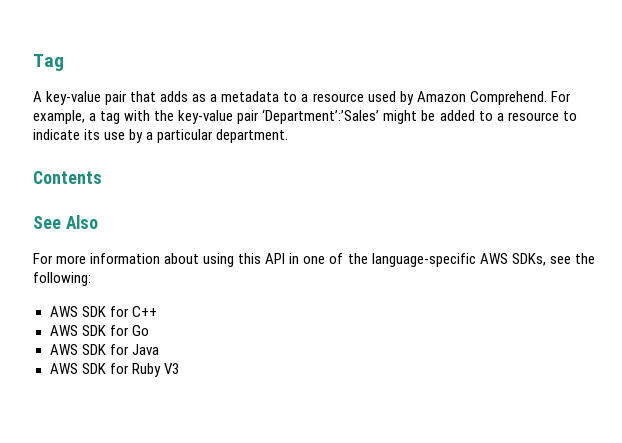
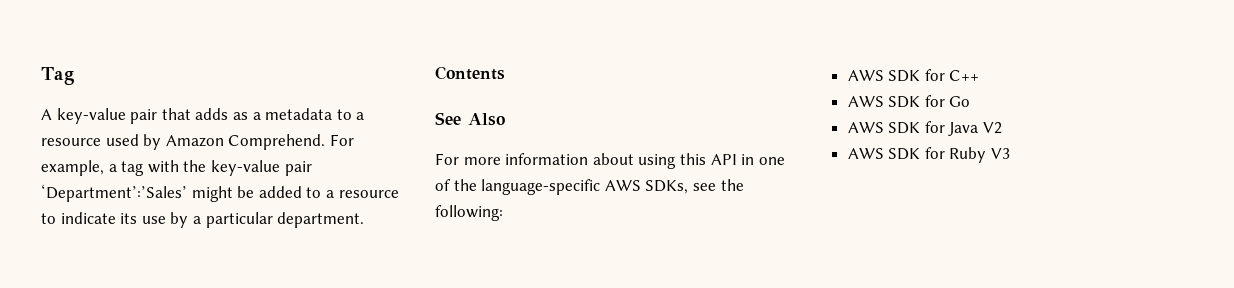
(159, 349) none -> [983,122,1003,134] V2

